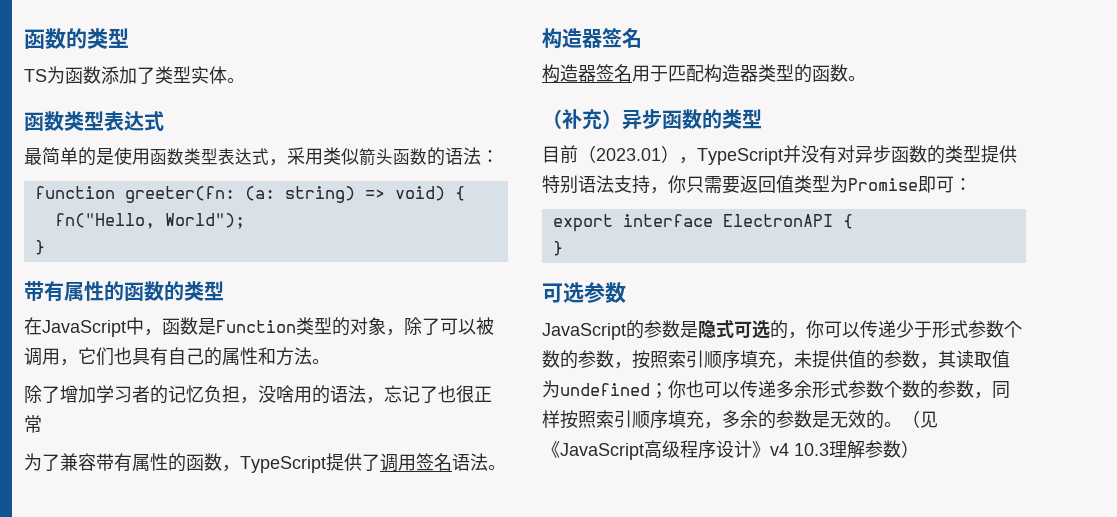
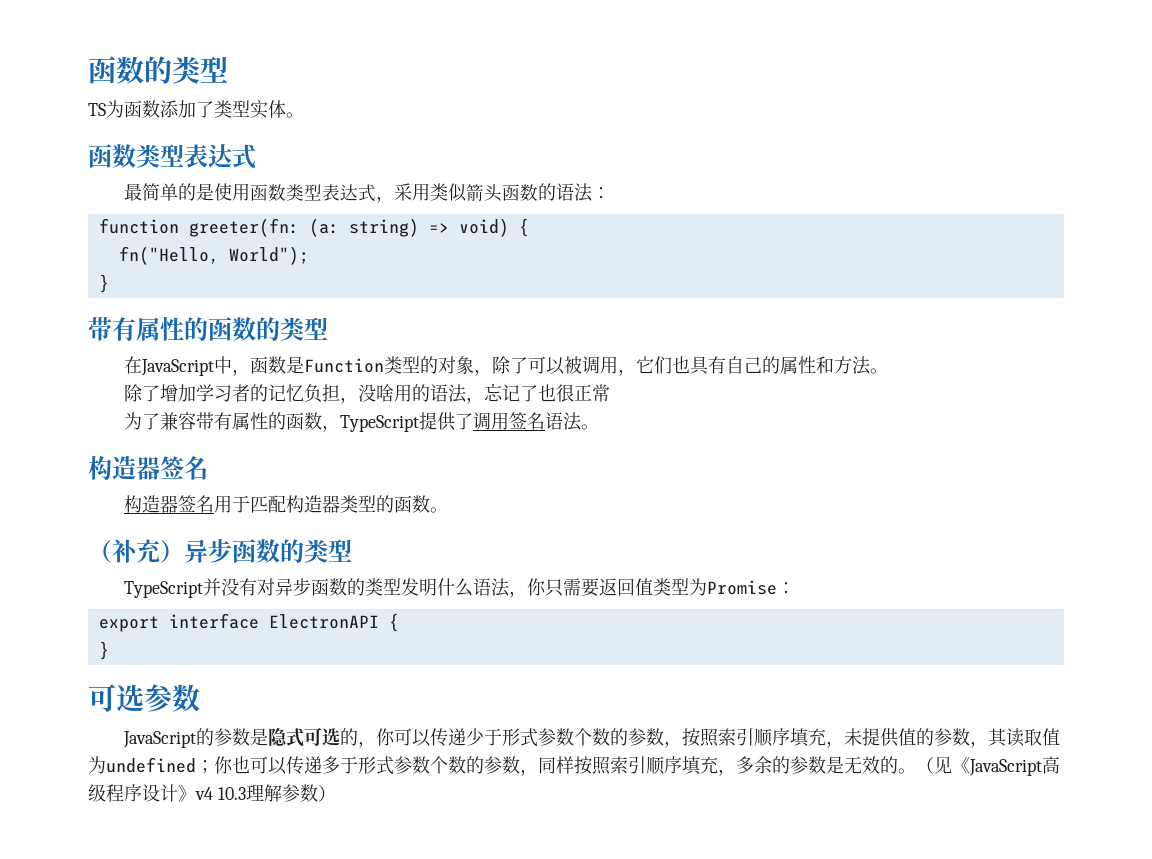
[542,145,697,164] 目前（2023.01）， -> (352, 550) none
[981,145,1017,163] [542,175,650,194] 提供特别语法支持 -> [400,578,510,597] 发明什么语法
[918,176,954,193] 即可 -> (777, 587) none
[794,380,812,399] 余 -> [340,756,358,774] 于

